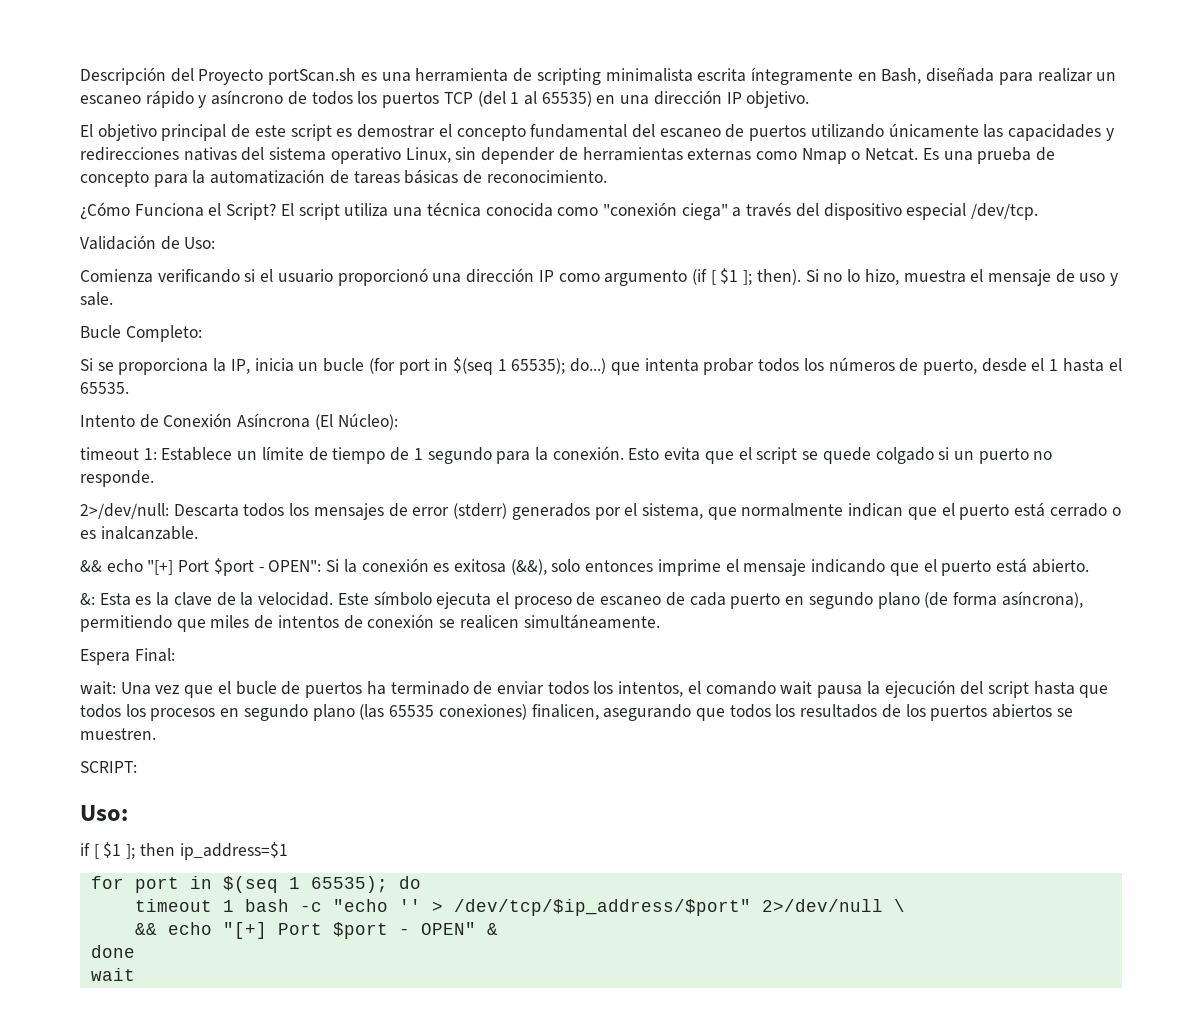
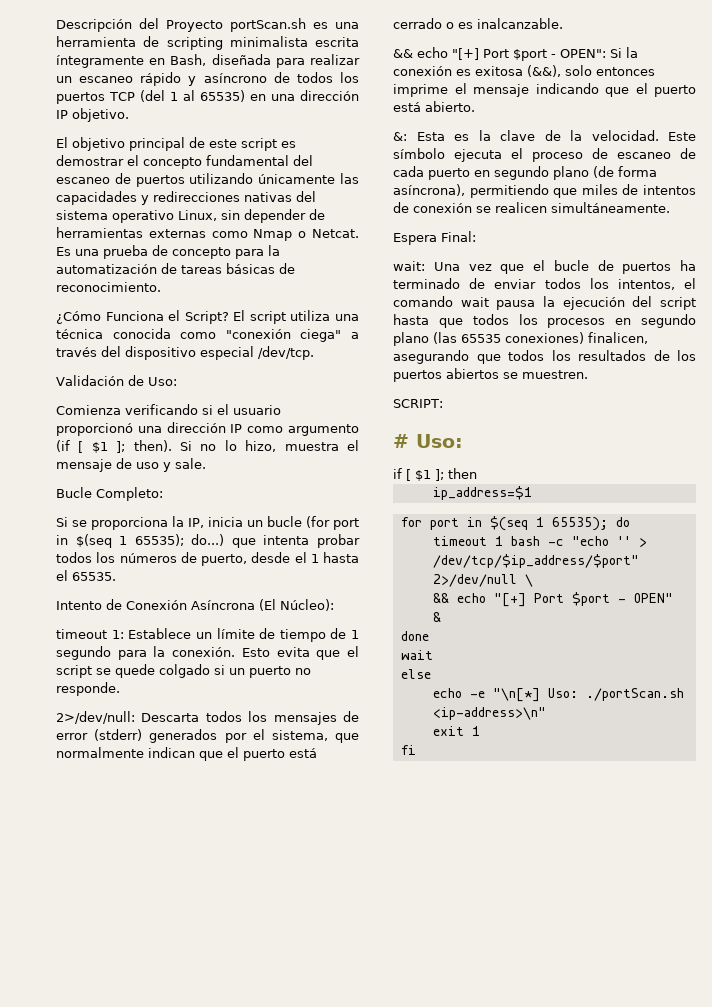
(137, 767) none -> [393,434,409,448] #
(175, 849) none -> (477, 473) //
(135, 974) none -> [400,669,431,679] [432,688,684,702] [432,707,546,720] [432,726,480,736] [400,745,416,755] // else // echo -e "\n[*] Uso: ./portScan.sh <ip-address>\n" // exit 1 // fi

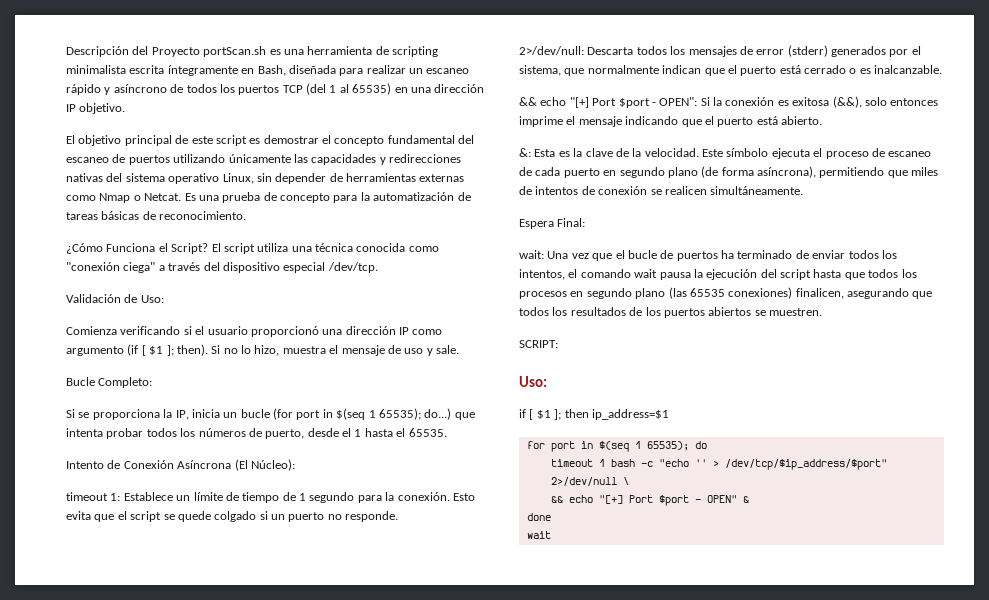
[393,434,409,448] # -> (558, 344) none
(477, 473) // -> (589, 413) none
[400,669,431,679] [432,688,684,702] [432,707,546,720] [432,726,480,736] [400,745,416,755] // else // echo -e "\n[*] Uso: ./portScan.sh <ip-address>\n" // exit 1 // fi -> (551, 535) none

